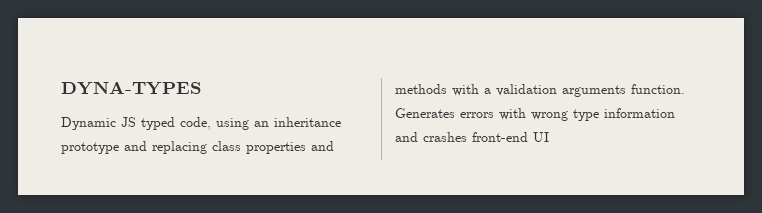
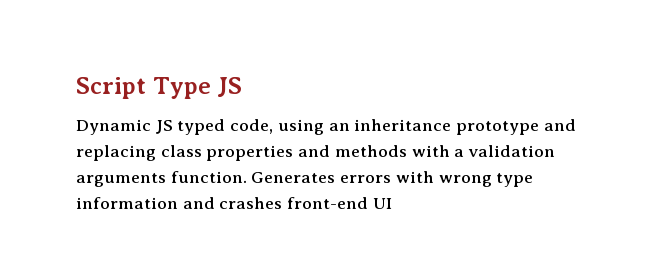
[61,81,201,95] DYNA-TYPES -> [76,77,243,99] Script Type JS

